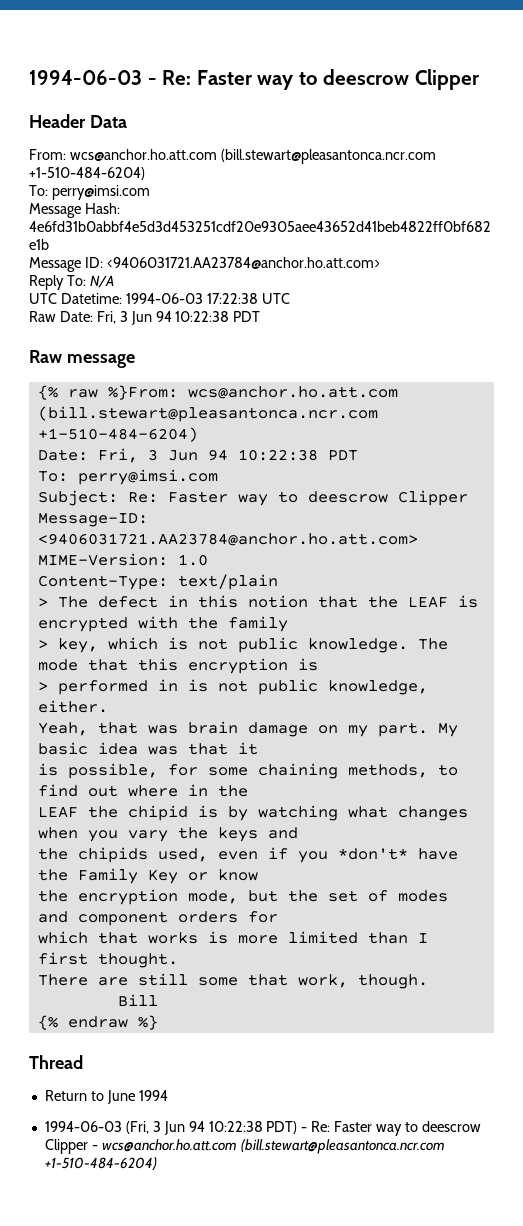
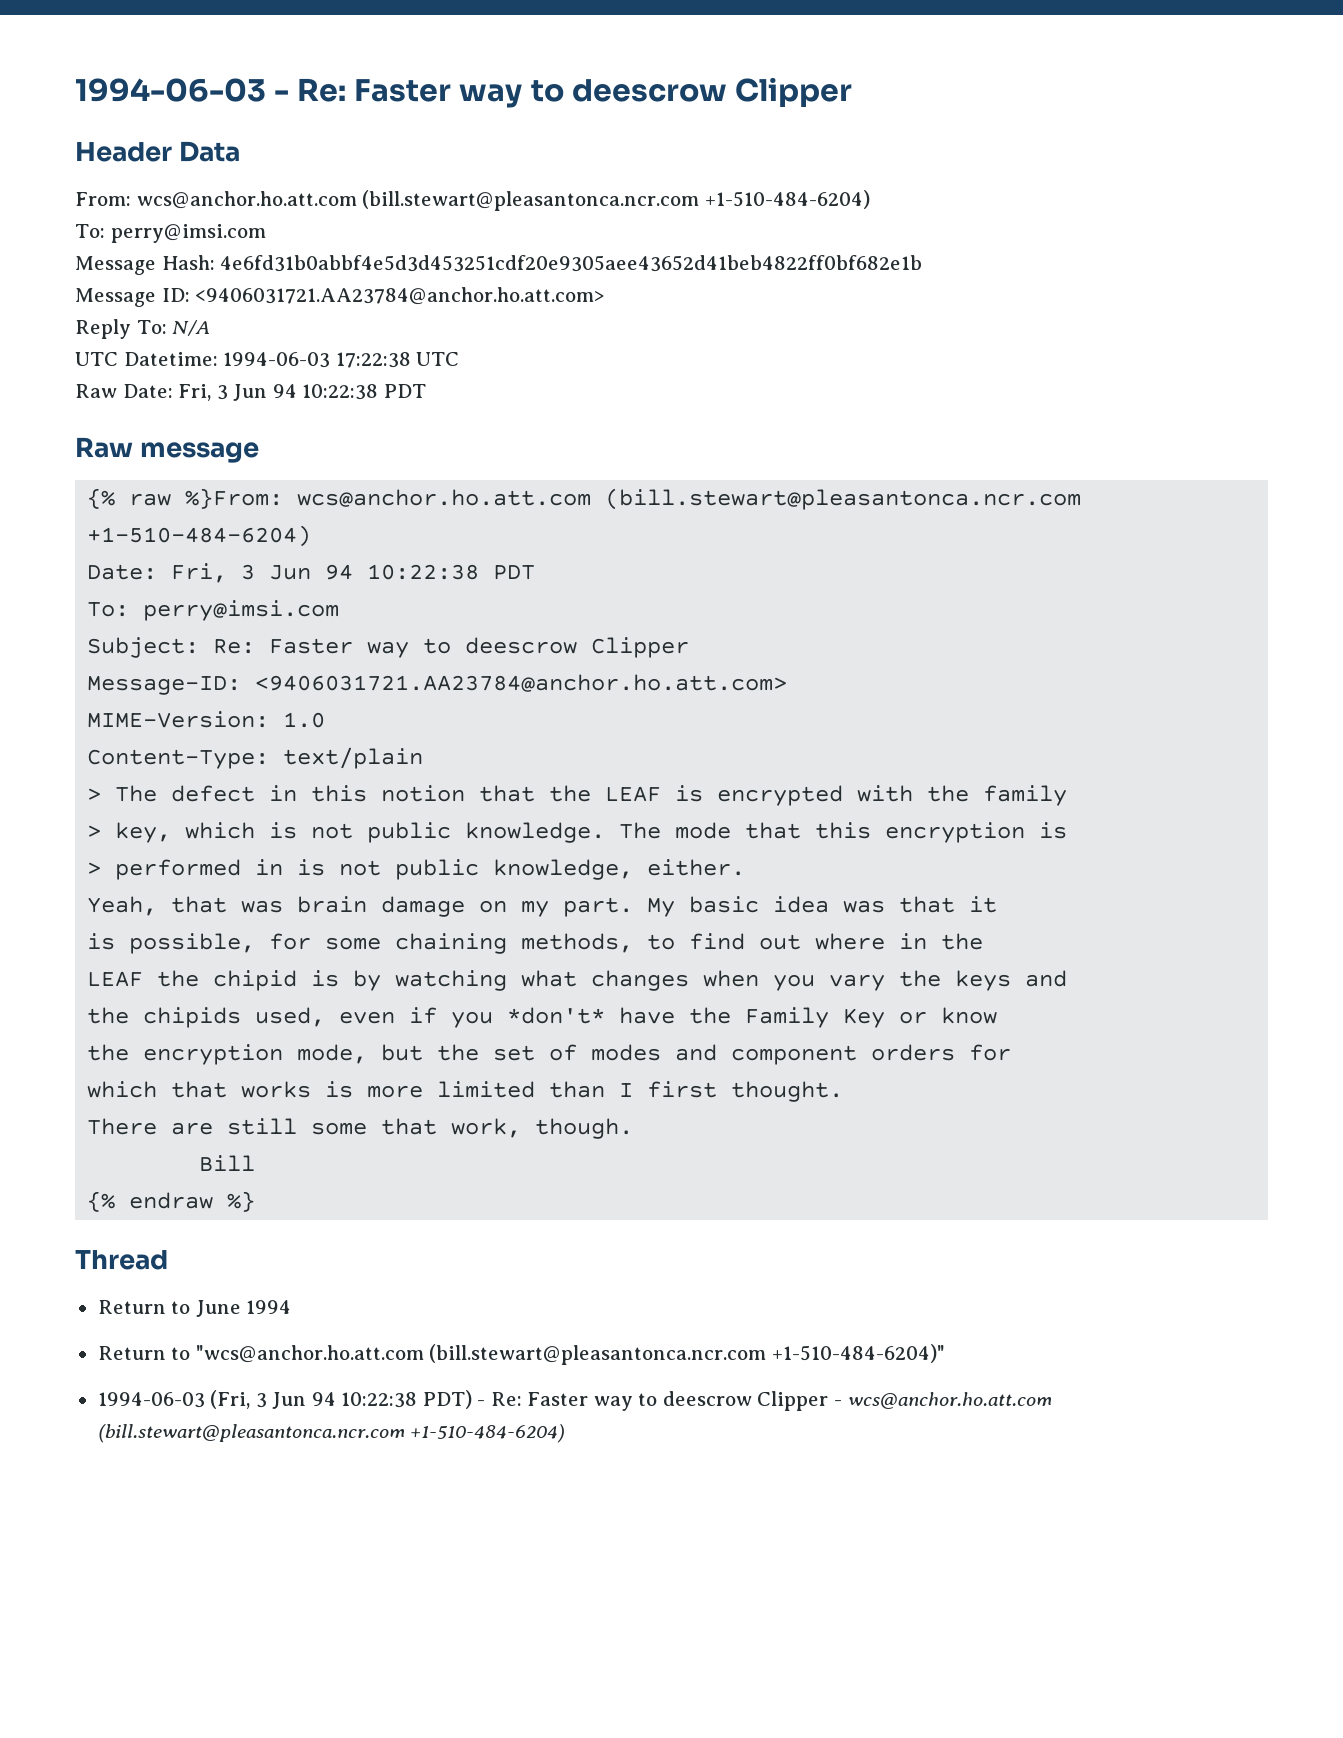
(168, 1095) none -> [97,1344,945,1365] // Return to "wcs@anchor.ho.att.com (bill.stewart@pleasantonca.ncr.com +1-510-484-6204)"

